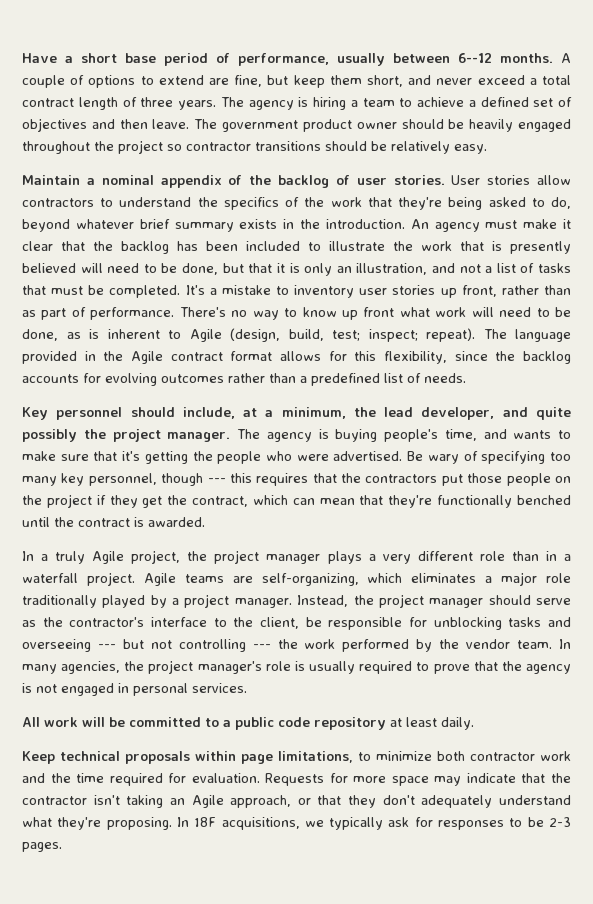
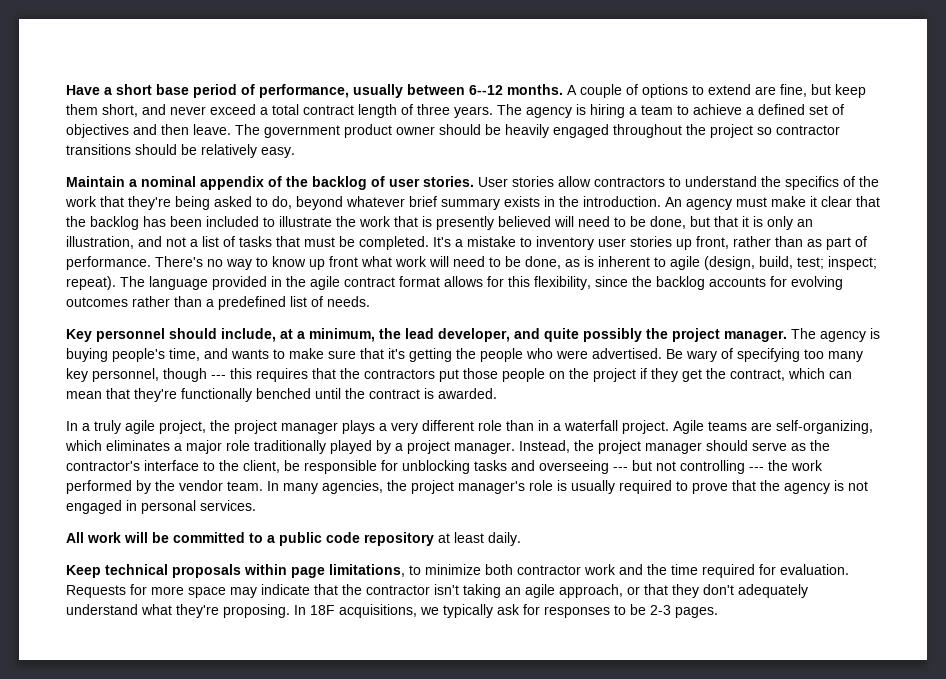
[189,329,222,342] Agile -> [670,256,700,270] agile
[131,351,163,364] Agile -> [310,276,340,290] agile
[92,551,125,564] Agile -> [125,420,155,434] agile
[191,795,224,808] Agile -> [525,584,555,598] agile

